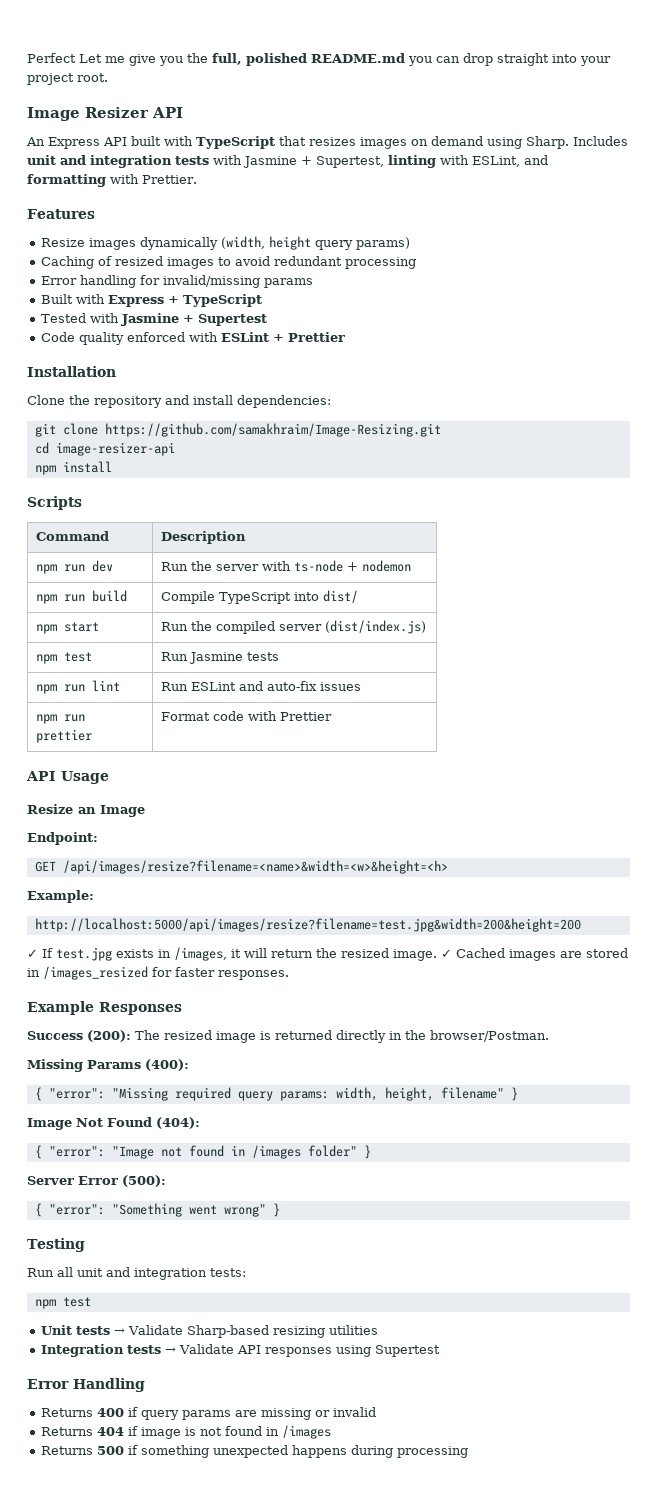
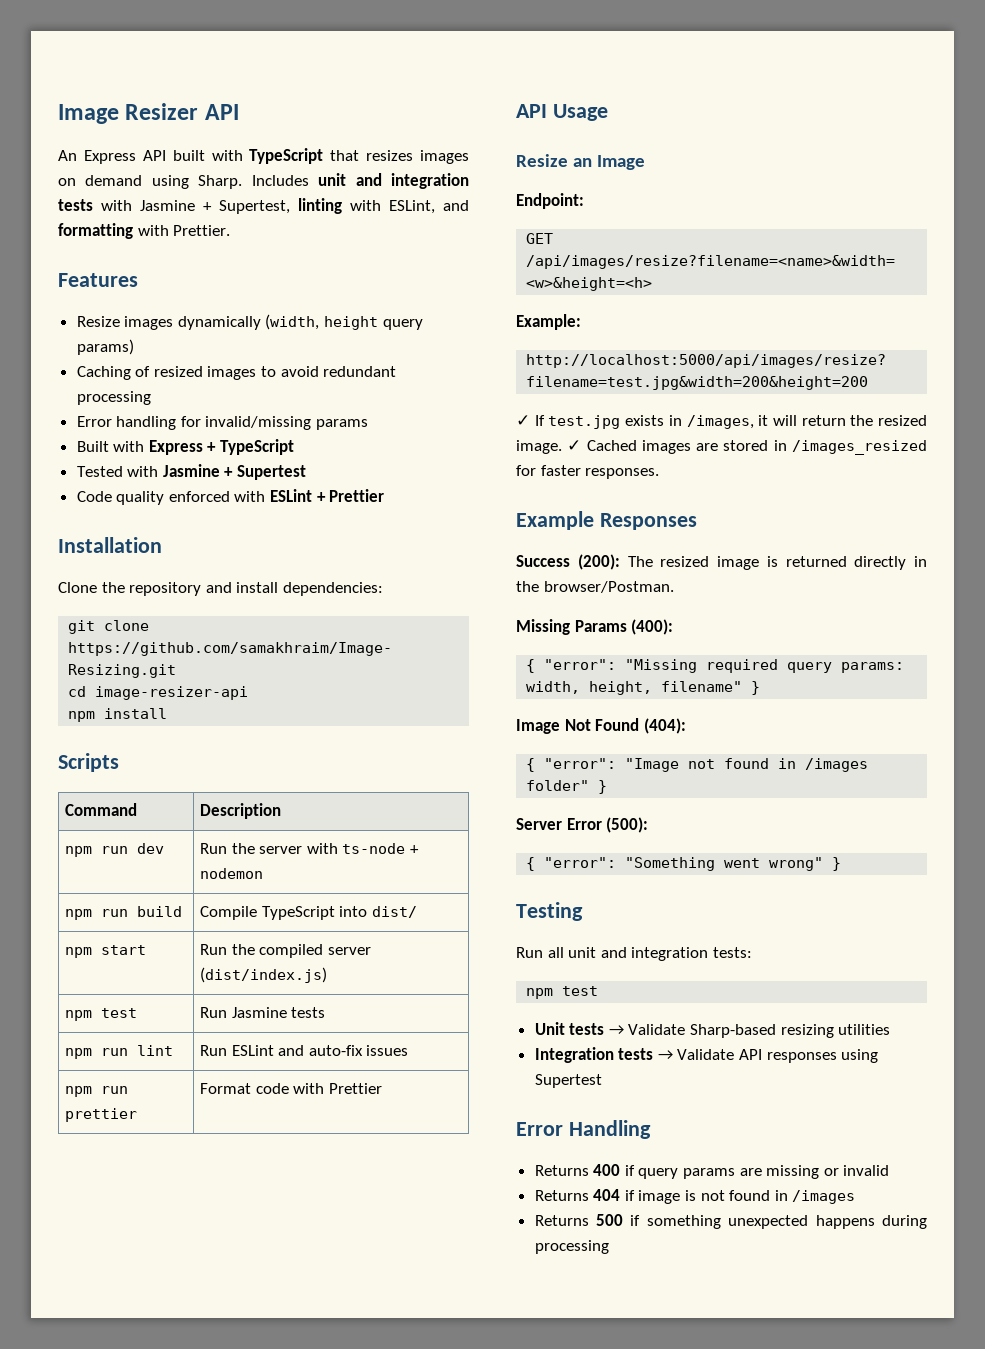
[27,53,611,66] [27,73,108,85] Perfect Let me give you the full, polished README.md you can drop straight into your project root. // -> (58, 114) none

